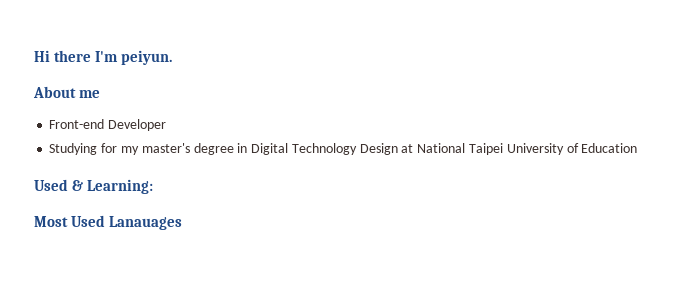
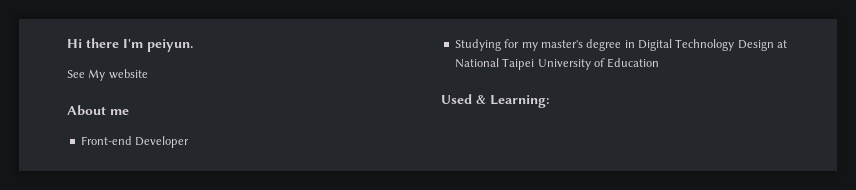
(173, 57) none -> [67,69,148,81] // See My website
[34,215,183,230] // Most Used Lanauages -> (550, 101) none

